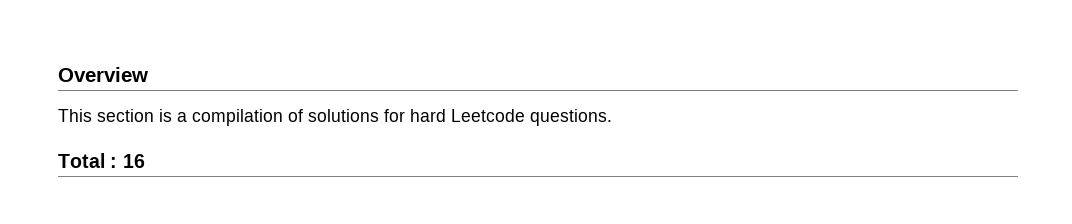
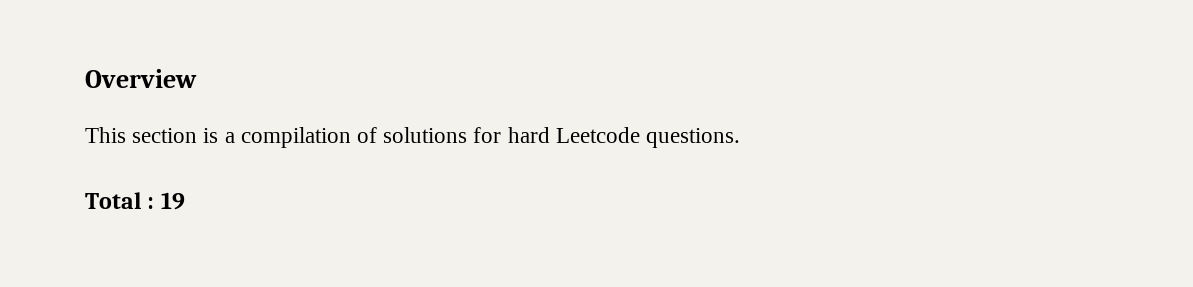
[122,154,145,168] 16 -> [160,192,185,210] 19

